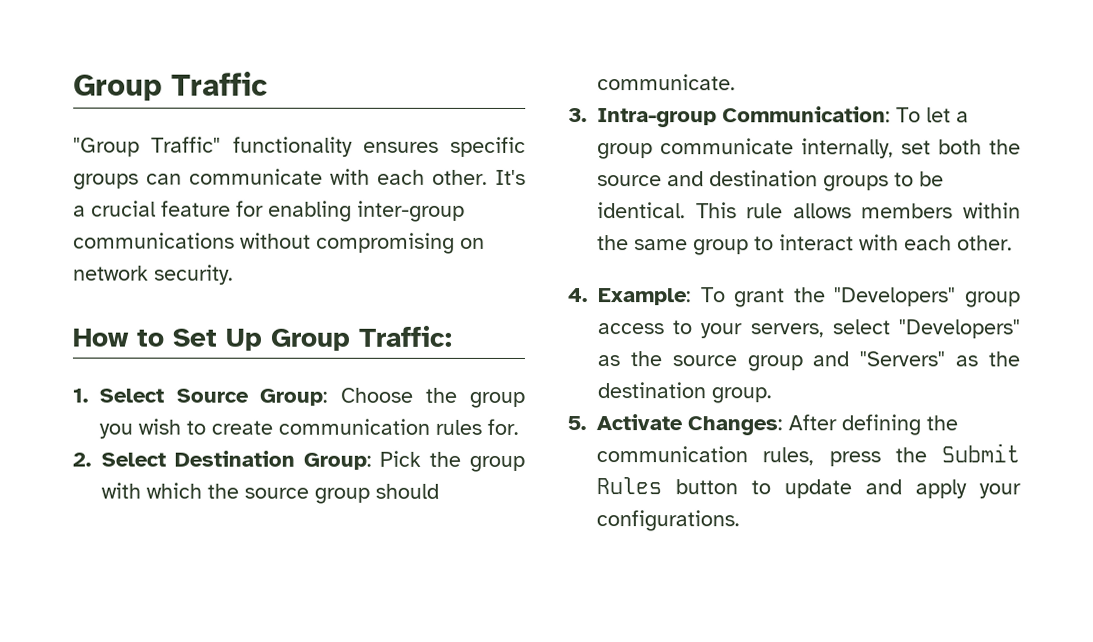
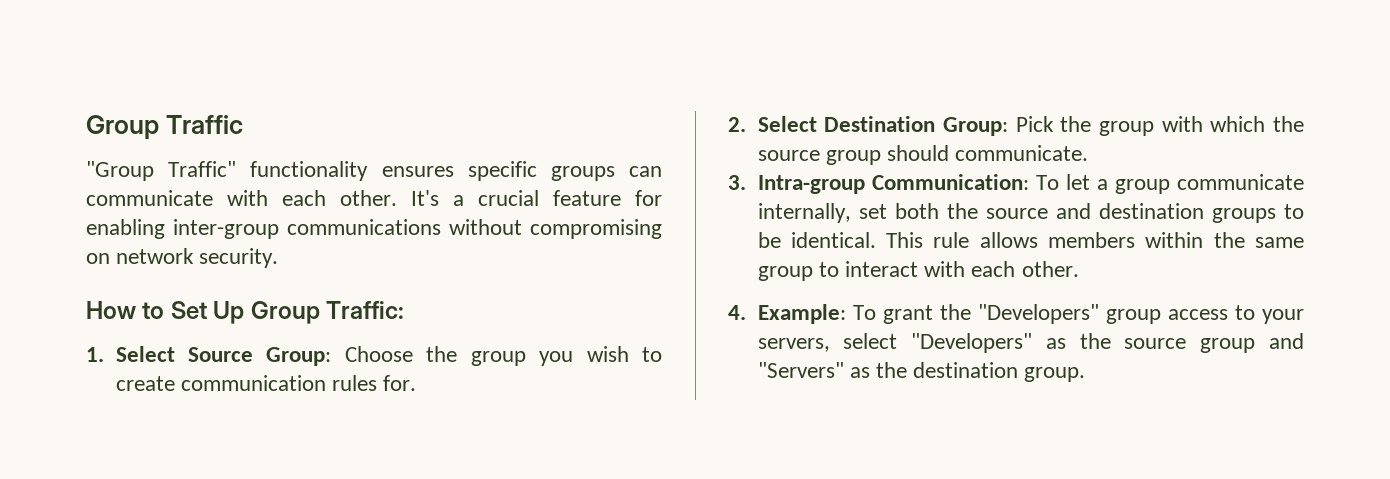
[567,414,958,436] [596,443,1020,467] [596,477,1021,499] [596,510,740,532] // 5. Activate Changes: After defining the communication rules, press the Submit Rules button to update and apply your configurations. -> (1086, 374) none

